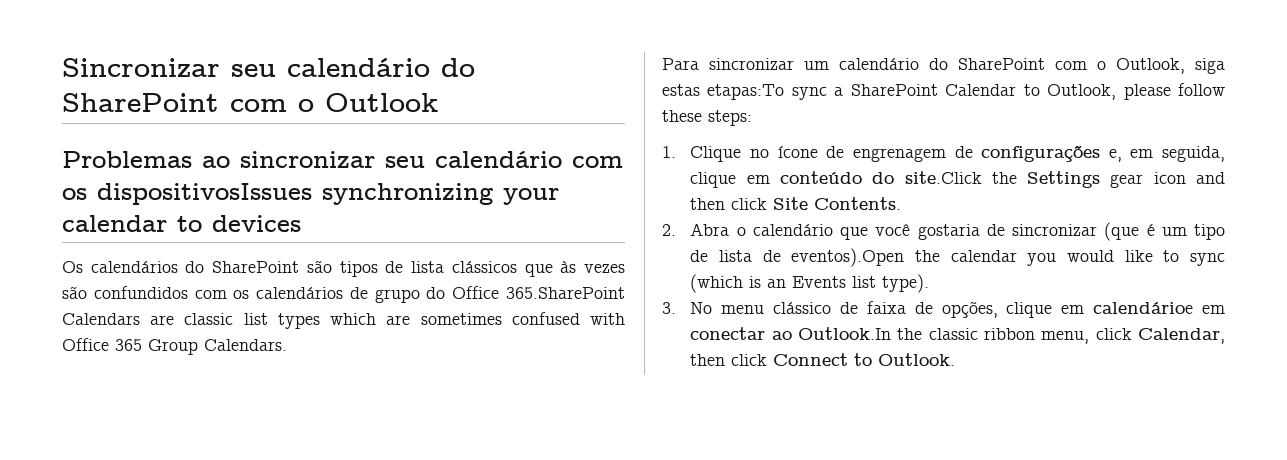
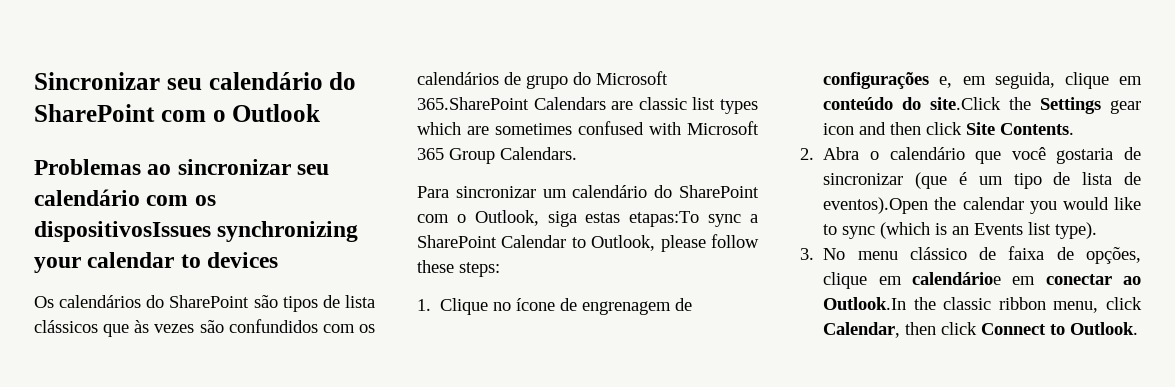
[452,286,500,299] Office -> [596,71,668,85] Microsoft
[62,338,109,351] Office -> [687,121,759,135] Microsoft

